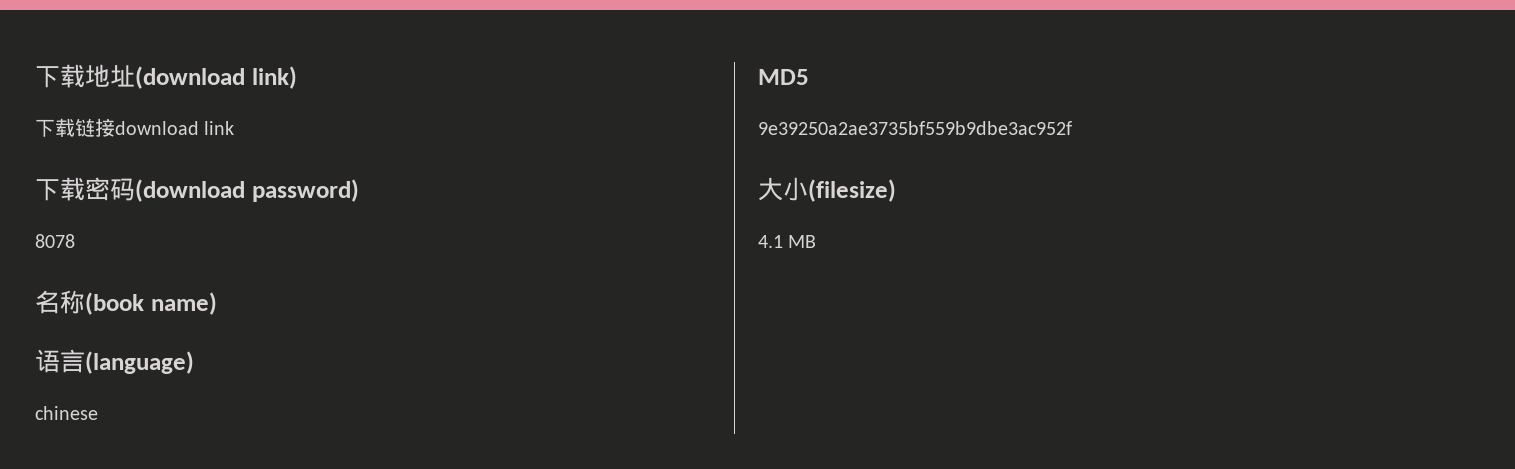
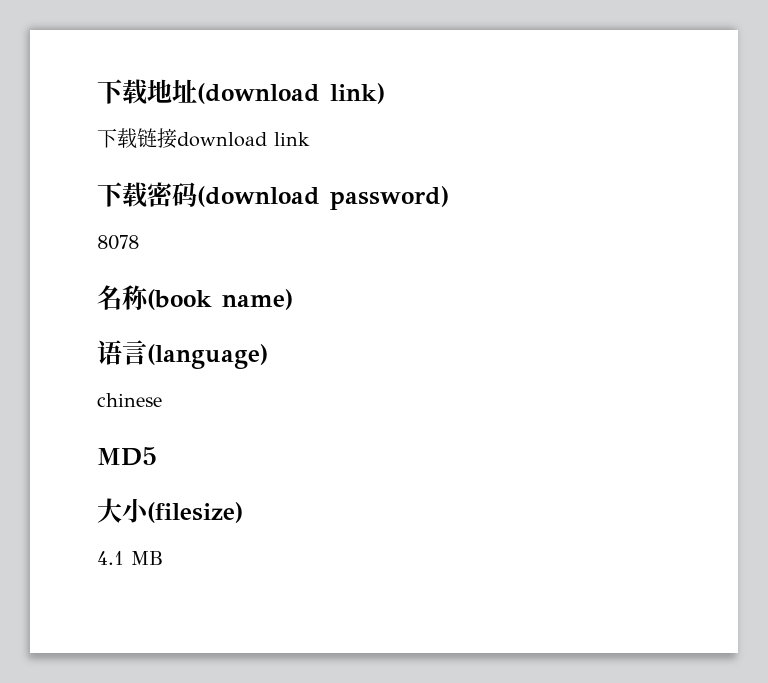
[758,121,1072,135] // 9e39250a2ae3735bf559b9dbe3ac952f -> (157, 456) none

